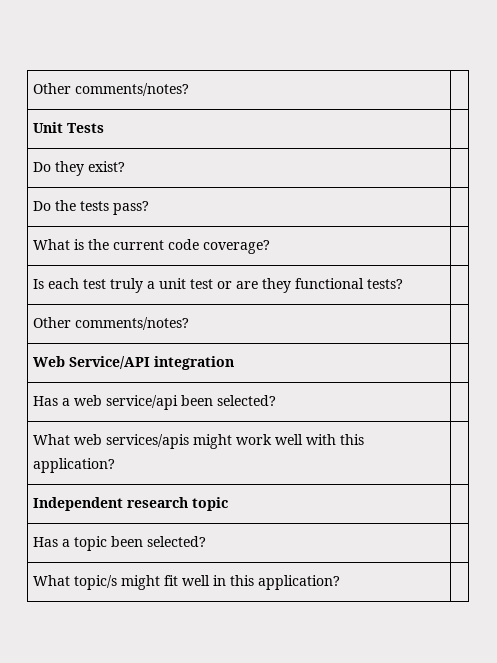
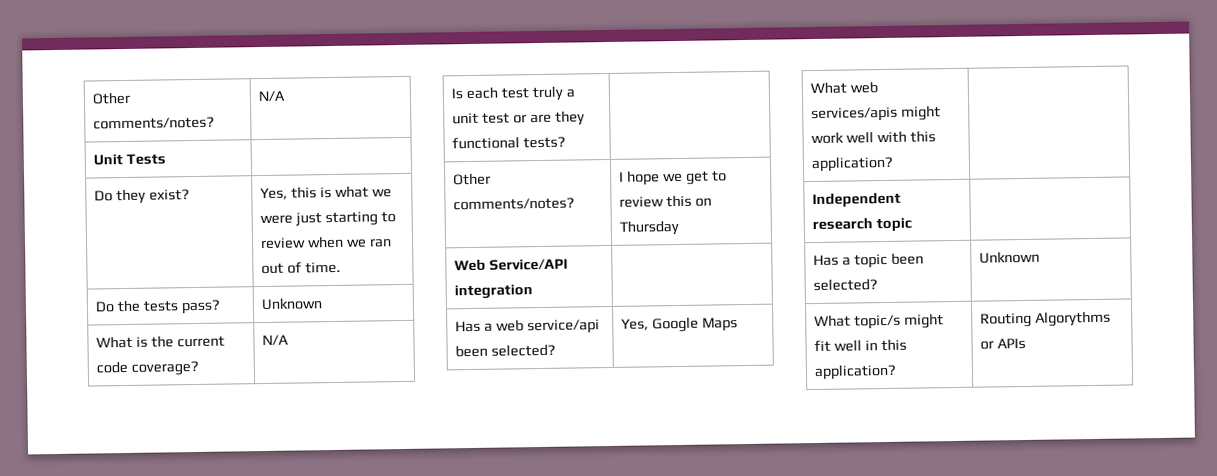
[32,83,189,96] Other comments/notes? | -> [92,91,132,105] [93,116,216,130] [258,90,286,103] Other comments/notes? | N/A
(125, 166) none -> [260,185,392,201] [260,211,396,227] [260,235,392,250] [261,261,342,275] Yes, this is what we were just starting to review when we ran out of time.
(149, 208) none -> [261,297,324,311] Unknown
(270, 247) none -> [262,334,290,347] N/A
(189, 323) none -> [619,170,727,186] [619,194,713,208] [619,219,680,236] I hope we get to review this on Thursday
(276, 400) none -> [621,316,739,333] Yes, Google Maps
(206, 541) none -> [979,250,1041,264] Unknown
(340, 582) none -> [980,310,1112,328] [980,337,1027,350] Routing Algorythms or APIs

